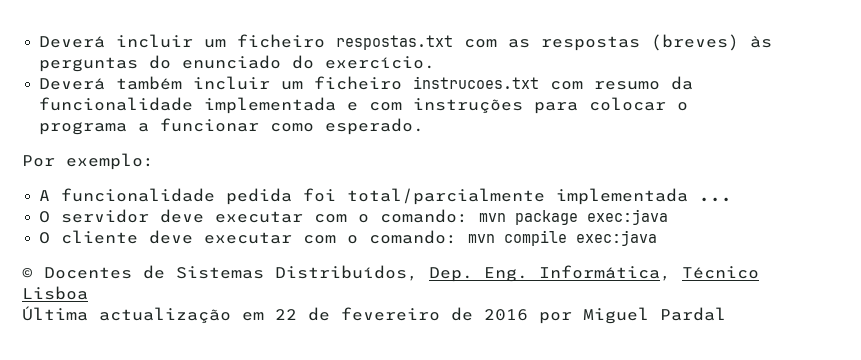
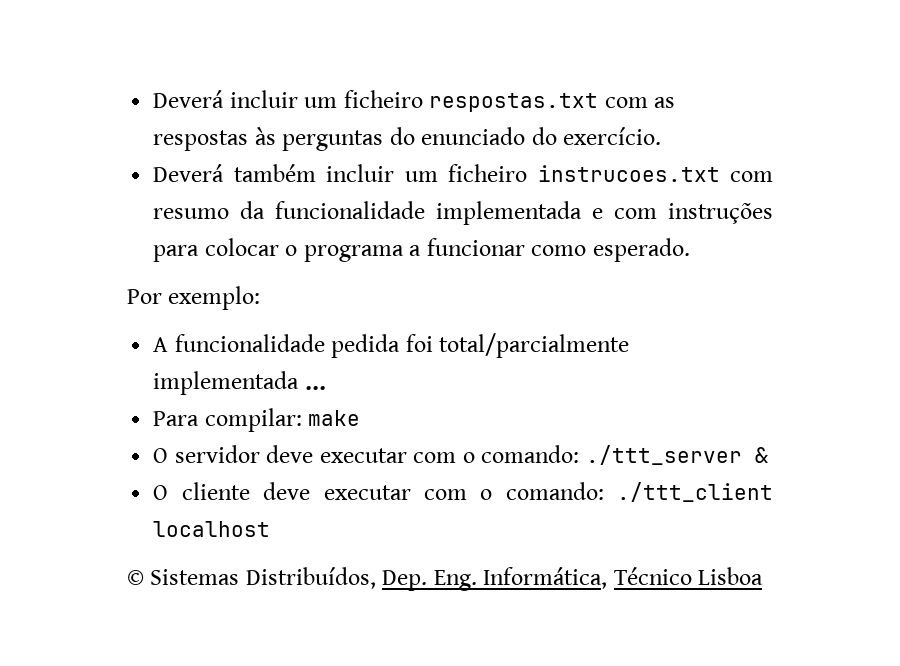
[651,34,740,51] (breves) -> (249, 140) none
(733, 199) none -> [153,408,361,432] // Para compilar: make
[479,209,669,225] mvn package exec:java -> [585,445,768,465] ./ttt_server &
[468,230,658,246] mvn compile exec:java -> [617,482,773,502] [153,521,271,537] ./ttt_client localhost
[44,265,165,279] Docentes de -> (144, 577) none
[22,306,726,324] // Última actualização em 22 de fevereiro de 2016 por Miguel Pardal -> (764, 576) none

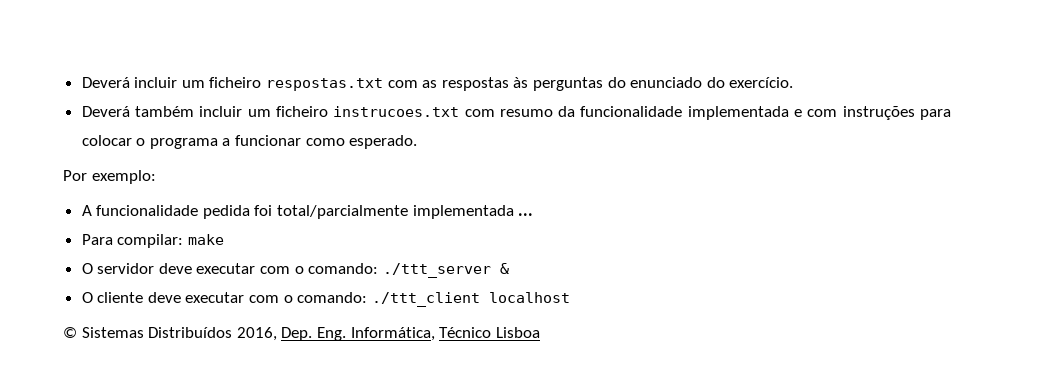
[245,567,376,589] Distribuídos, -> [148,327,277,341] Distribuídos 2016,

